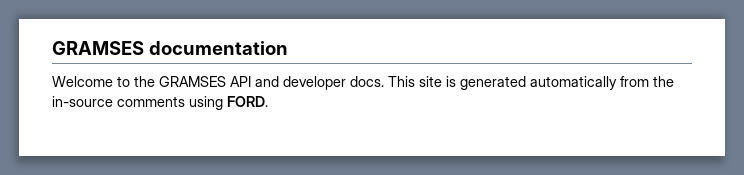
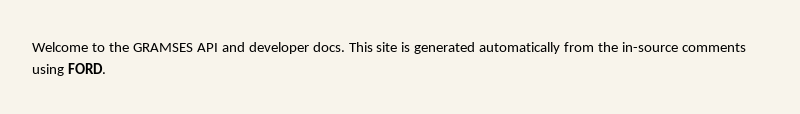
[52,41,288,55] GRAMSES documentation // -> (32, 47) none

